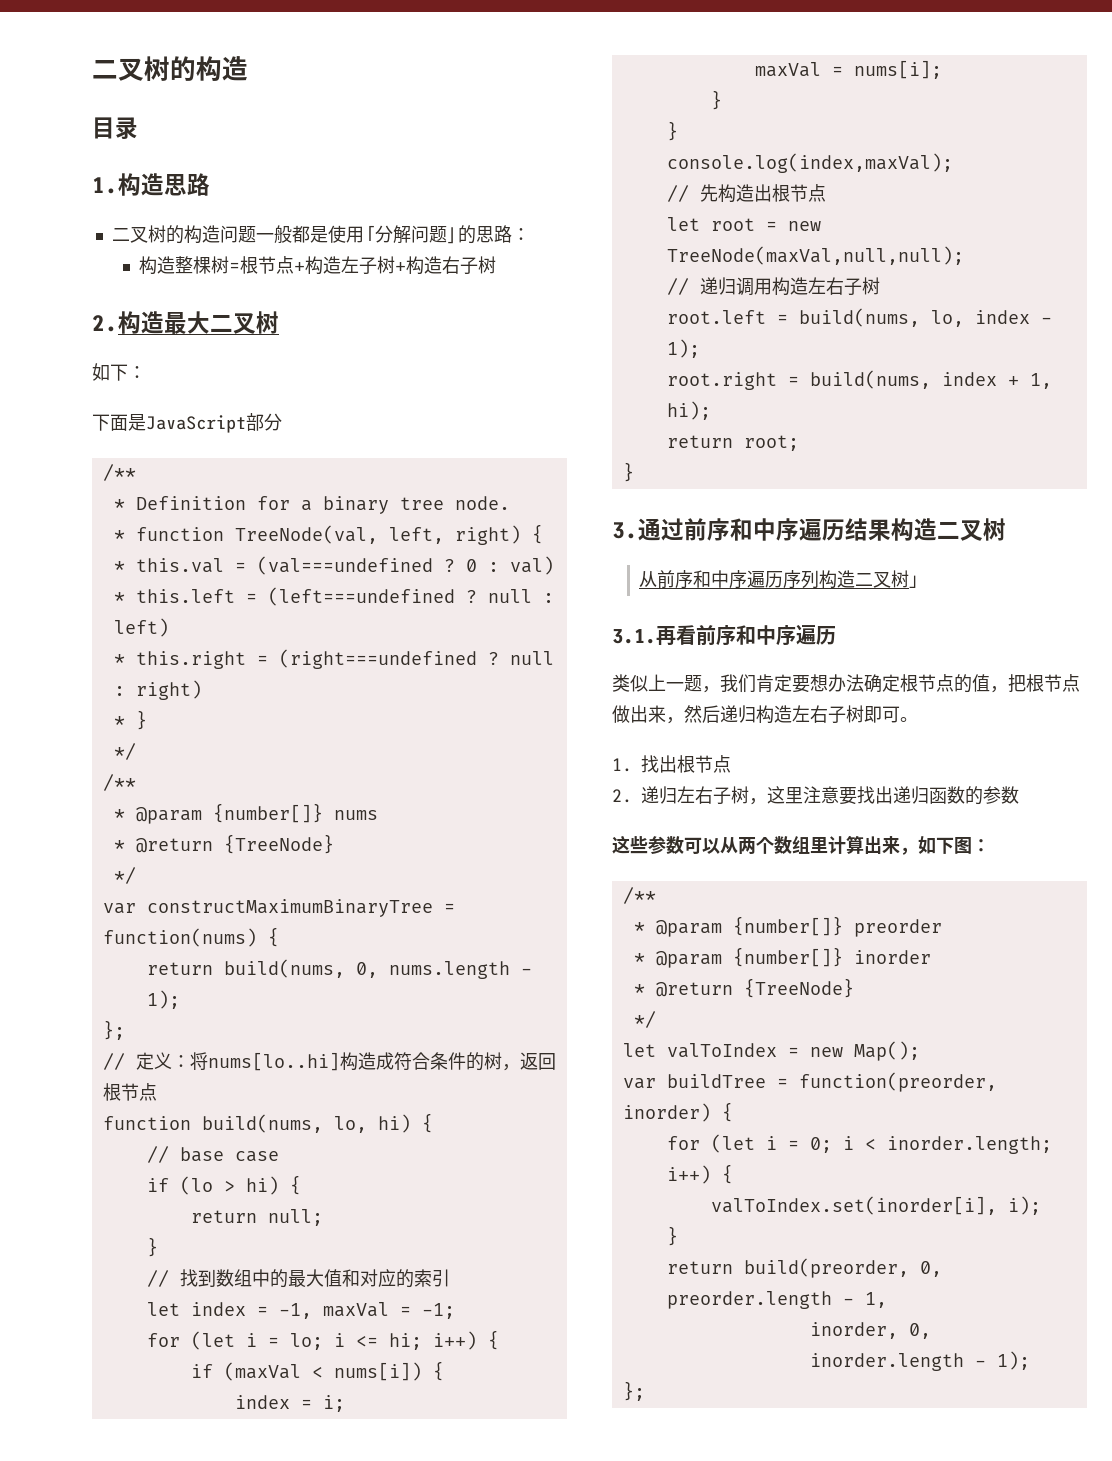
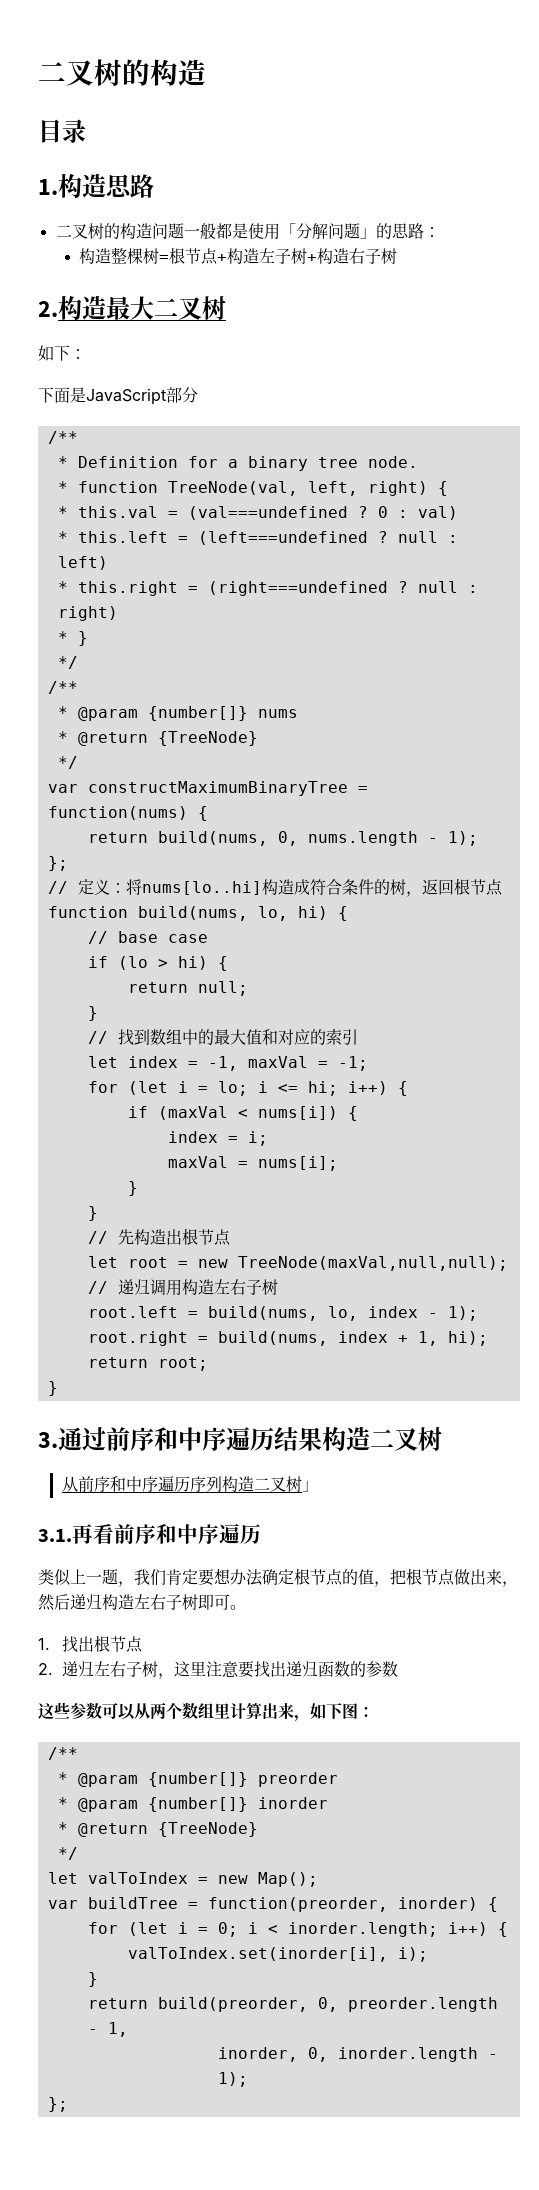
[666,153,953,173] // console.log(index,maxVal); -> (98, 1213) none

